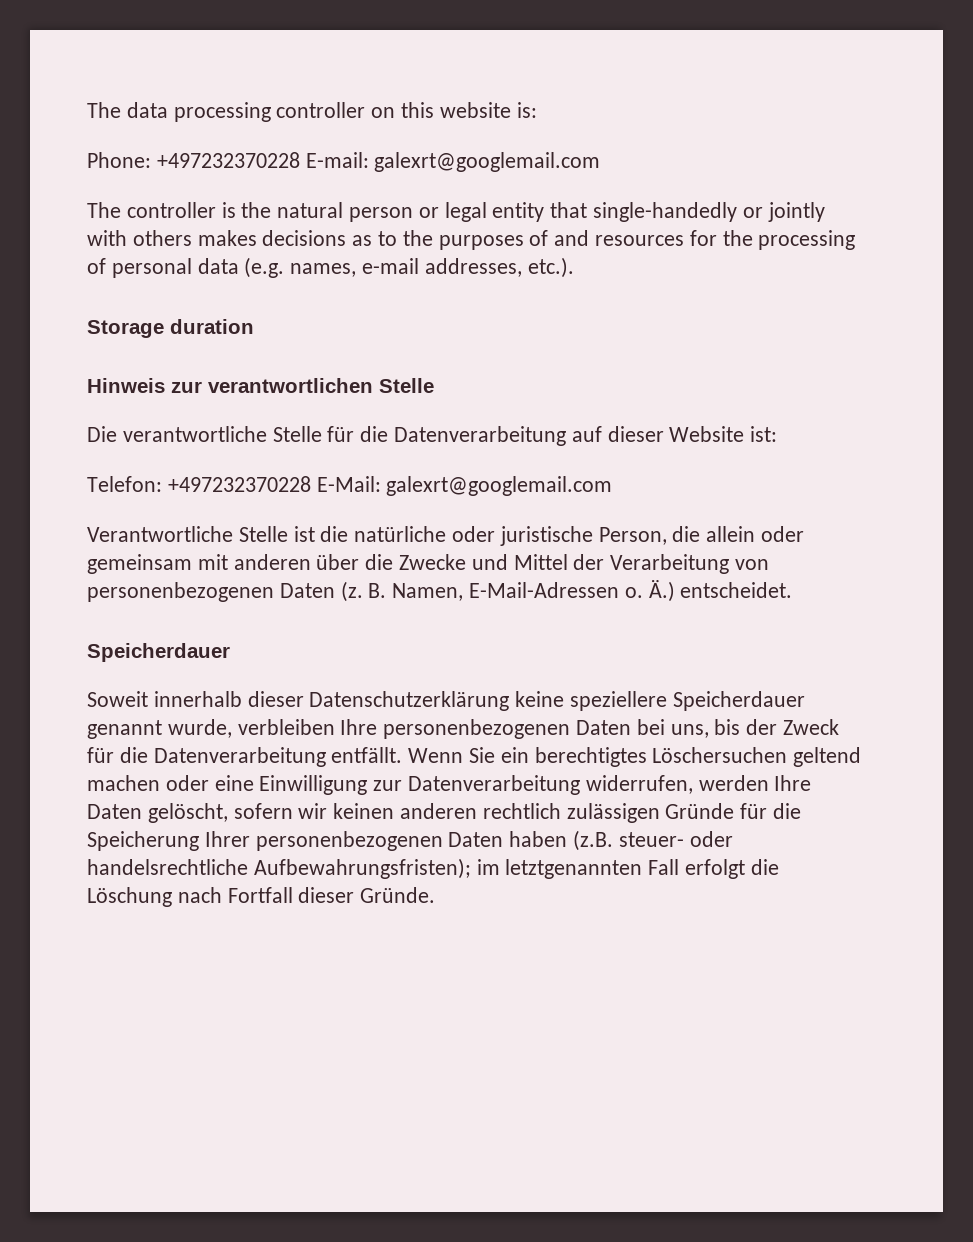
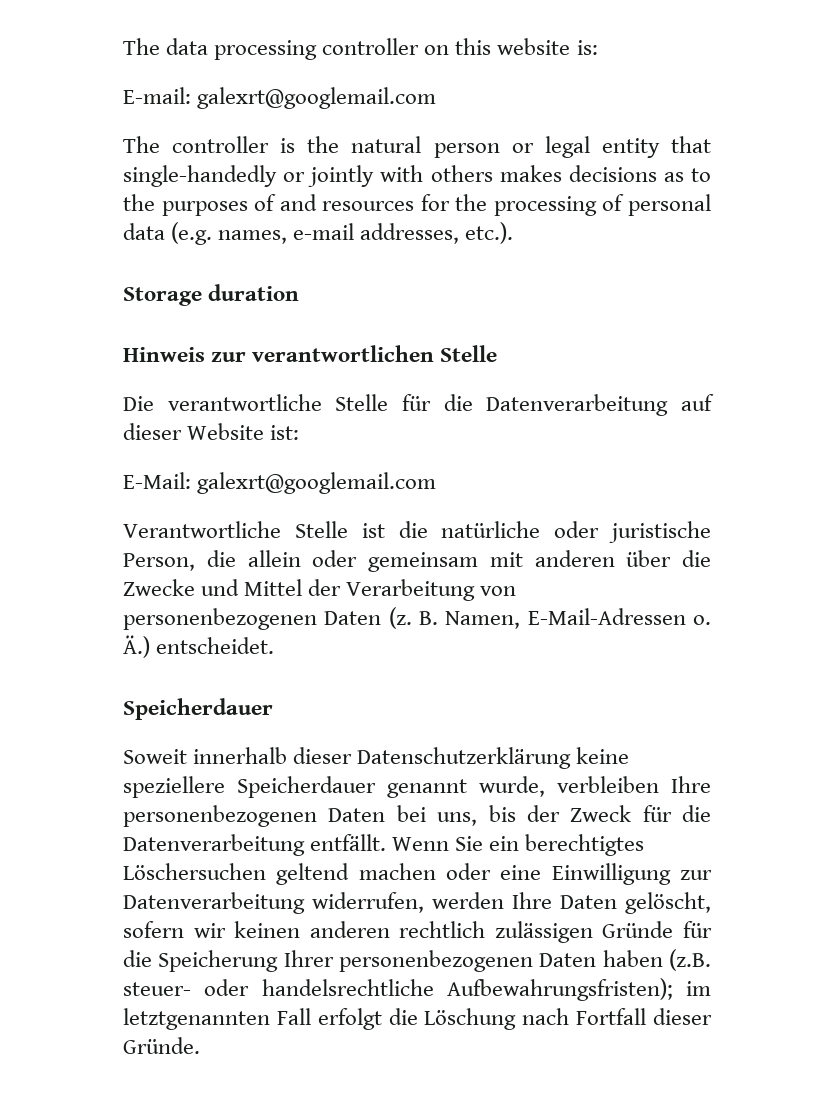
[87,152,300,168] Phone: +497232370228 -> (598, 47) none
[87,476,311,492] Telefon: +497232370228 -> (300, 432) none

